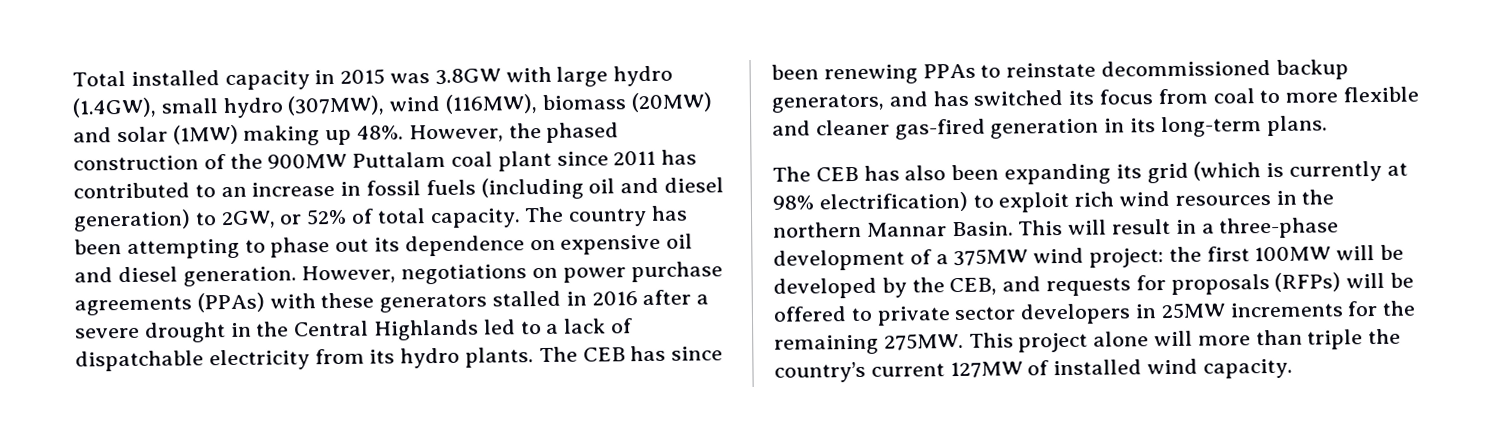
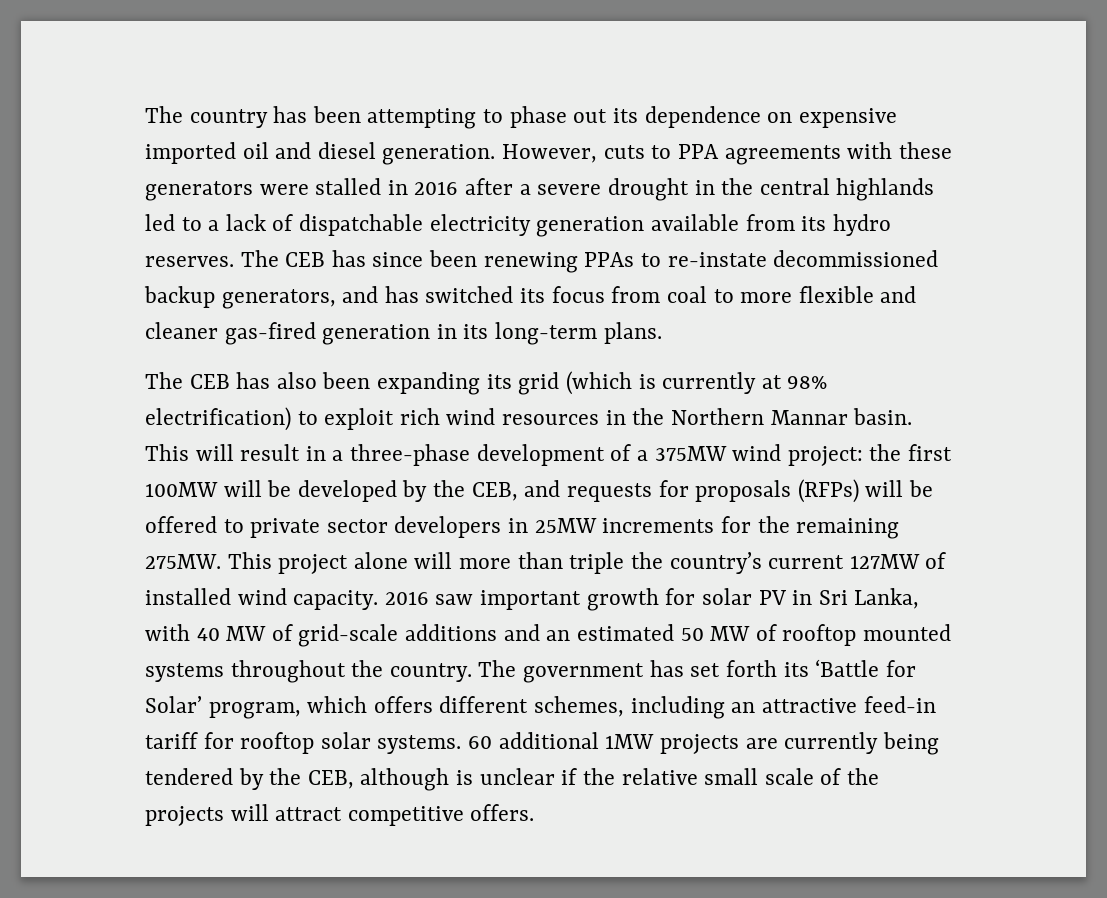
[72,65,674,91] [72,92,712,119] [73,122,620,146] [73,149,698,172] [73,177,725,200] [73,208,521,232] Total installed capacity in 2015 was 3.8GW with large hydro (1.4GW), small hydro (307MW), wind (116MW), biomass (20MW) and solar (1MW) making up 48%. However, the phased construction of the 900MW Puttalam coal plant since 2011 has contributed to an increase in fossil fuels (including oil and diesel generation) to 2GW, or 52% of total capacity. -> (145, 114) none
(662, 244) none -> [145,142,236,164] imported
[401,261,723,285] [74,292,265,316] negotiations on power purchase agreements (PPAs) -> [603,144,841,165] cuts to PPA agreements
(488, 303) none -> [259,184,309,195] were
[293,319,480,341] Central Highlands -> [759,178,935,201] central highlands
(310, 360) none -> [536,214,739,237] generation available
[465,347,535,368] plants. -> [145,256,234,267] reserves.
[1006,62,1097,78] reinstate -> [667,252,767,267] re-instate
[773,221,1014,238] northern Mannar Basin. -> [670,408,913,425] Northern Mannar basin.
(1293, 368) none -> [384,588,920,611] [145,624,951,647] [145,659,916,683] [145,696,936,719] [145,732,939,755] [145,768,879,791] [145,804,535,826] 2016 saw important growth for solar PV in Sri Lanka, with 40 MW of grid-scale additions and an estimated 50 MW of rooftop mounted systems throughout the country. The government has set forth its ‘Battle for Solar’ program, which offers different schemes, including an attractive feed-in tariff for rooftop solar systems. 60 additional 1MW projects are currently being tendered by the CEB, although is unclear if the relative small scale of the projects will attract competitive offers.

